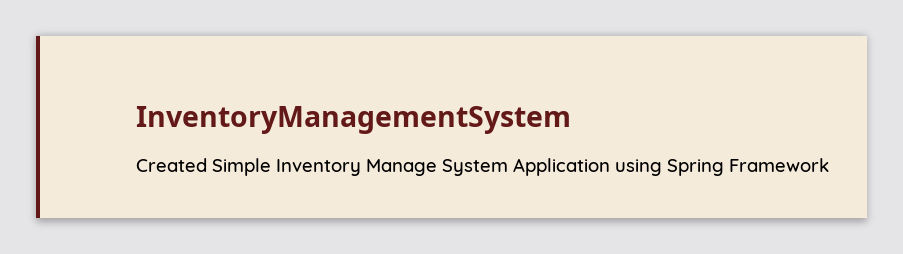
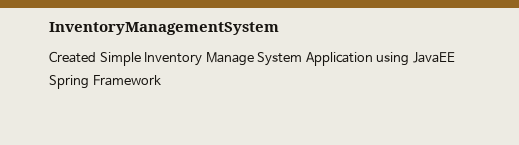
(662, 167) none -> [412,52,455,63] JavaEE

